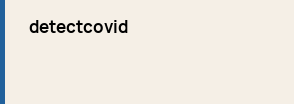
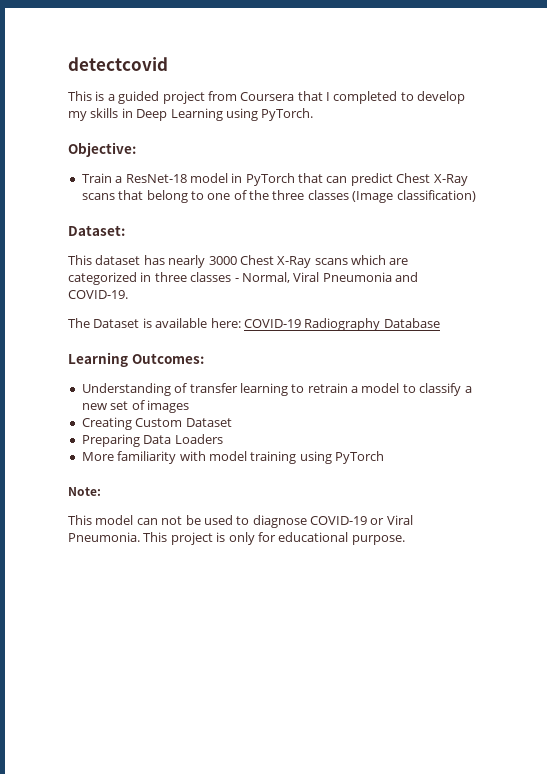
(128, 26) none -> [68,91,466,104] [68,108,314,121] [68,142,136,157] [81,173,468,186] [81,190,476,203] [68,225,125,236] [68,255,409,268] [68,272,418,285] [68,290,128,299] [68,318,440,331] [68,352,204,367] [81,383,472,396] [81,400,189,413] [81,417,232,430] [81,434,223,447] [81,451,384,464] [68,487,101,496] [68,515,413,528] [68,532,405,545] // This is a guided project from Coursera that I completed to develop my skills in Deep Learning using PyTorch. // Objective: // Train a ResNet-18 model in PyTorch that can predict Chest X-Ray scans that belong to one of the three classes (Image classification) // Dataset: // This dataset has nearly 3000 Chest X-Ray scans which are categorized in three classes - Normal, Viral Pneumonia and COVID-19. // The Dataset is available here: COVID-19 Radiography Database // Learning Outcomes: // Understanding of transfer learning to retrain a model to classify a new set of images // Creating Custom Dataset // Preparing Data Loaders // More familiarity with model training using PyTorch // Note: // This model can not be used to diagnose COVID-19 or Viral Pneumonia. This project is only for educational purpose.

